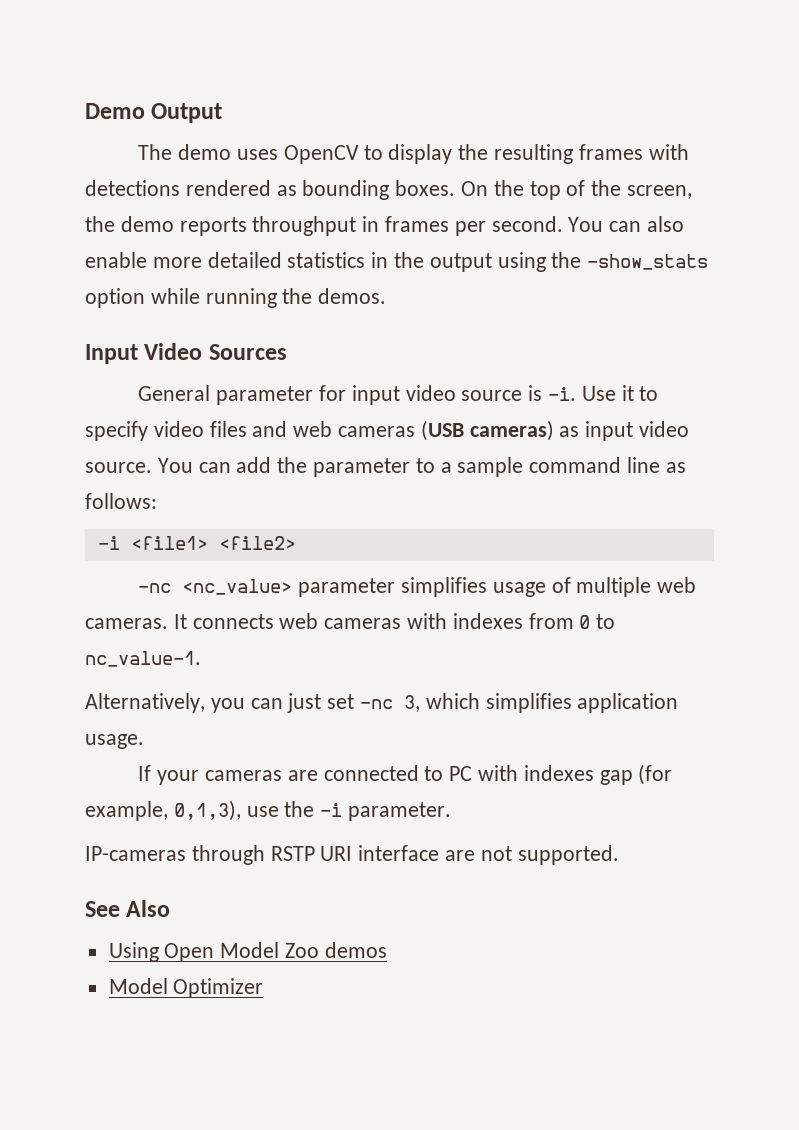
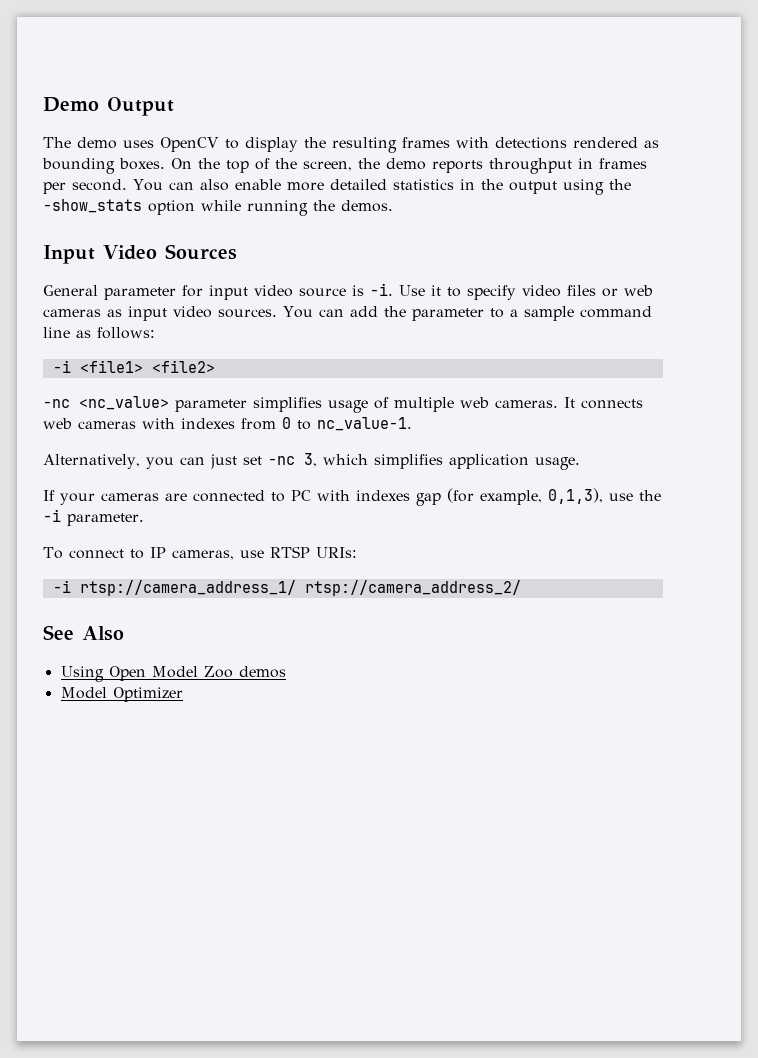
[252,420,554,441] and web cameras (USB cameras) -> [602,285,653,297] [43,309,101,317] or web cameras
[85,462,152,473] source. -> [218,309,277,318] sources.
[85,845,619,865] IP-cameras through RSTP URI interface are not supported. -> [43,546,357,560] [52,580,521,596] To connect to IP cameras, use RTSP URIs: // -i rtsp://camera_address_1/ rtsp://camera_address_2/

